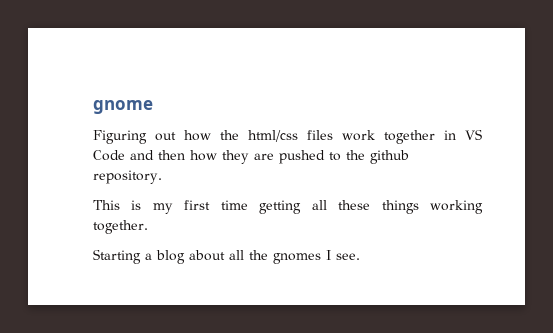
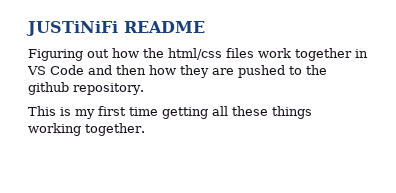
[93,100,153,114] gnome -> [26,21,205,36] JUSTiNiFi README
[93,249,360,264] // Starting a blog about all the gnomes I see. -> (145, 129) none

